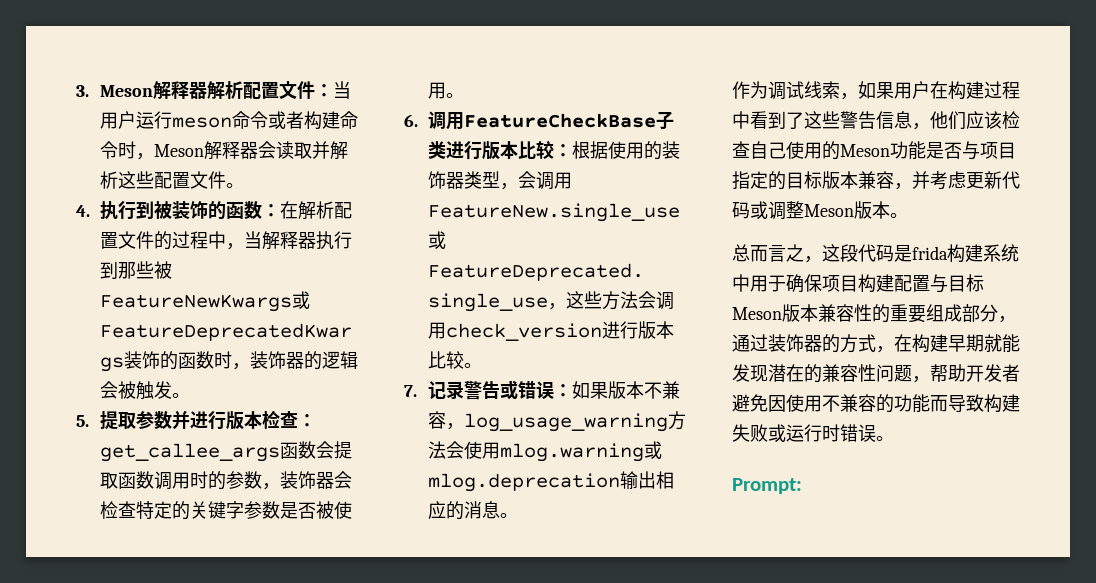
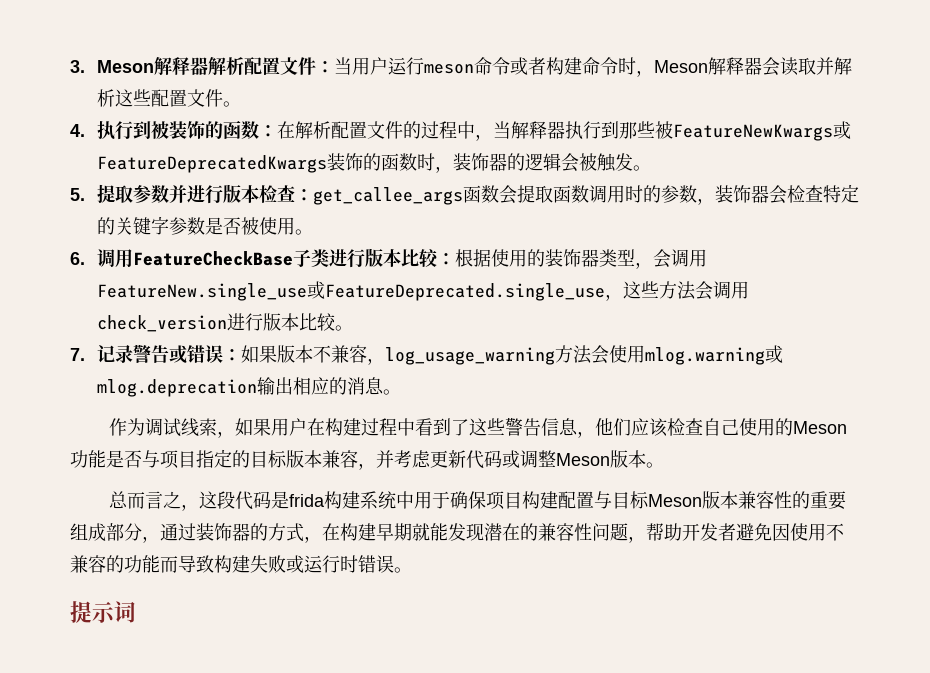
[732,478,802,494] Prompt: -> [70,601,136,623] 提示词

